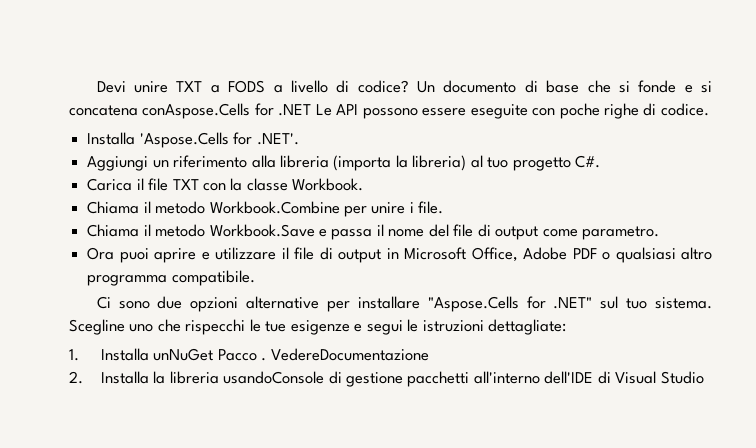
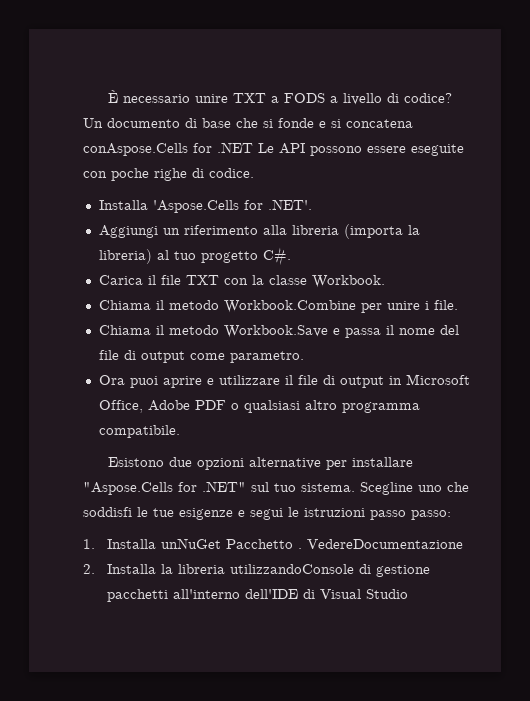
[96,81,126,93] Devi -> [107,90,190,103] È necessario
[96,296,150,309] Ci sono -> [107,457,164,467] Esistono
[185,319,246,335] rispecchi -> [83,507,132,517] soddisfi
[488,319,567,335] dettagliate: -> [370,510,451,520] passo passo:
[217,349,257,361] Pacco -> [226,539,294,549] Pacchetto
[223,371,325,384] usandoConsole -> [230,564,355,574] utilizzandoConsole

